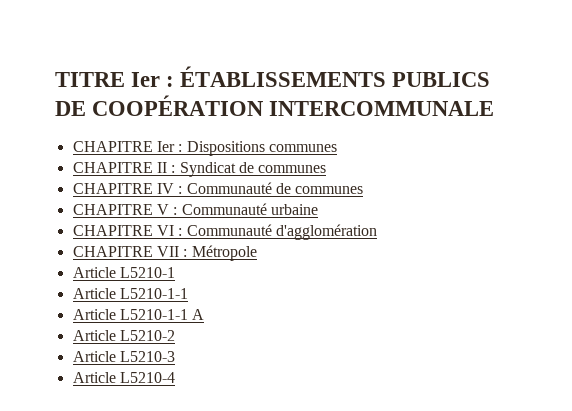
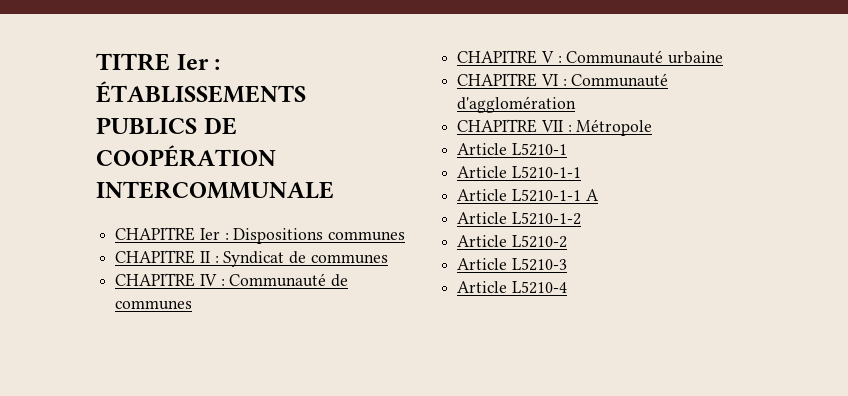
(205, 314) none -> [457,212,581,225] // Article L5210-1-2

